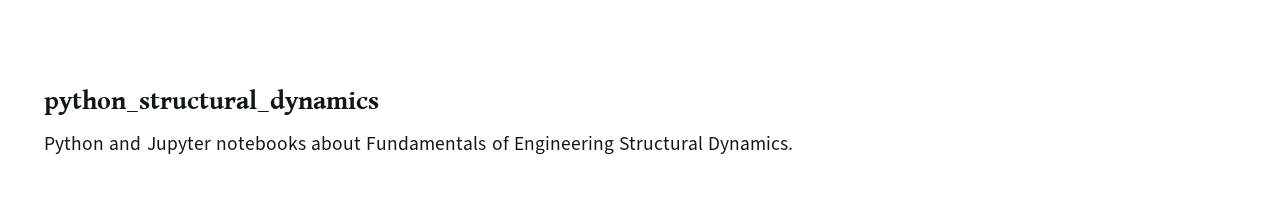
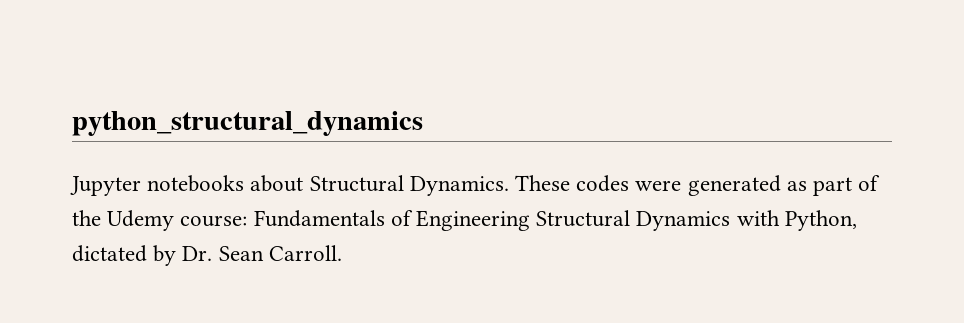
[44,136,142,154] Python and -> (423, 123) none
[366,135,794,155] Fundamentals of Engineering Structural Dynamics. -> [309,175,881,196] [72,210,857,231] [72,245,342,266] Structural Dynamics. These codes were generated as part of the Udemy course: Fundamentals of Engineering Structural Dynamics with Python, dictated by Dr. Sean Carroll.

